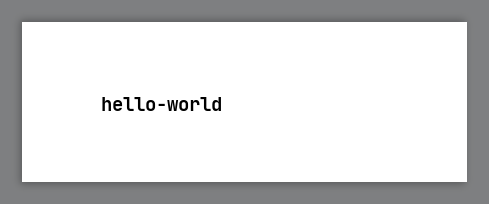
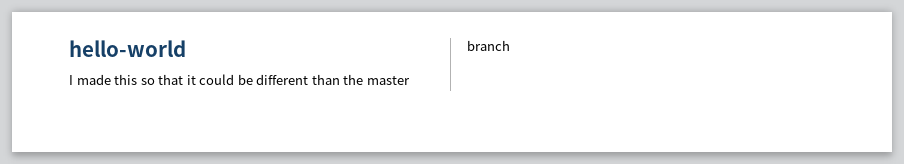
(222, 104) none -> [69,74,410,85] [467,40,510,51] // I made this so that it could be different than the master branch

